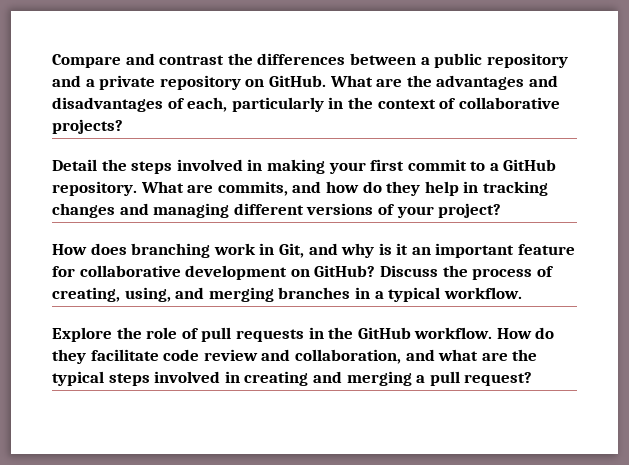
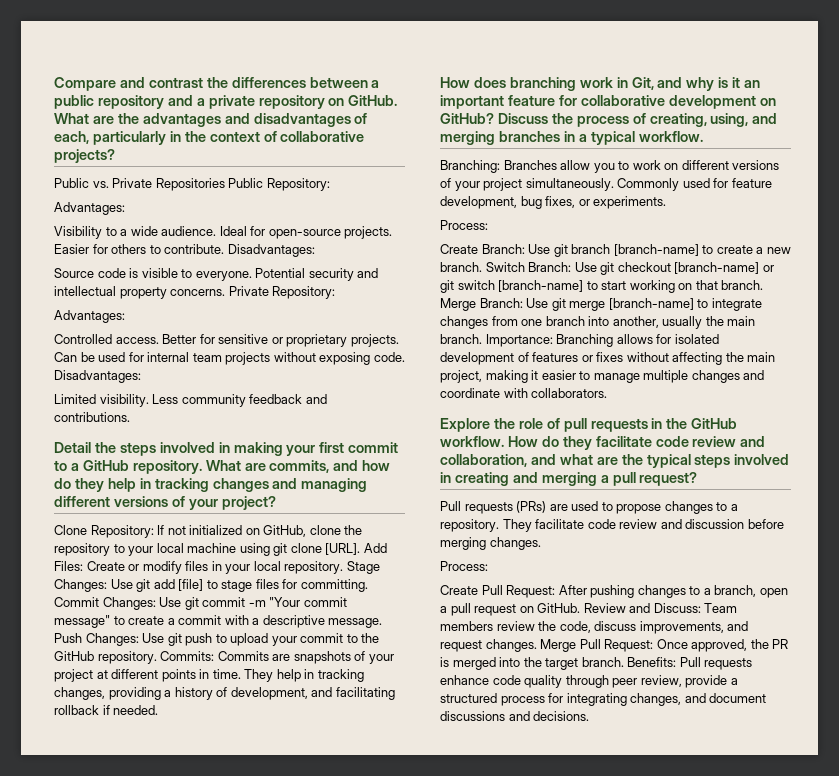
(123, 126) none -> [54,178,330,191] [54,202,125,215] [54,226,393,239] [54,244,315,257] [54,268,379,281] [54,286,336,299] [54,310,125,323] [54,334,399,347] [54,352,405,365] [54,370,141,383] [54,394,327,407] [54,412,130,422] // Public vs. Private Repositories Public Repository: // Advantages: // Visibility to a wide audience. Ideal for open-source projects. Easier for others to contribute. Disadvantages: // Source code is visible to everyone. Potential security and intellectual property concerns. Private Repository: // Advantages: // Controlled access. Better for sensitive or proprietary projects. Can be used for internal team projects without exposing code. Disadvantages: // Limited visibility. Less community feedback and contributions.
(502, 210) none -> [54,525,363,538] [54,543,387,556] [54,561,380,574] [54,579,368,592] [54,597,347,610] [54,615,383,628] [54,633,380,646] [54,651,394,664] [54,669,364,682] [54,687,395,700] [54,705,159,715] // Clone Repository: If not initialized on GitHub, clone the repository to your local machine using git clone [URL]. Add Files: Create or modify files in your local repository. Stage Changes: Use git add [file] to stage files for committing. Commit Changes: Use git commit -m "Your commit message" to create a commit with a descriptive message. Push Changes: Use git push to upload your commit to the GitHub repository. Commits: Commits are snapshots of your project at different points in time. They help in tracking changes, providing a history of development, and facilitating rollback if needed.
(522, 293) none -> [440,160,780,173] [440,178,772,191] [440,196,667,209] [440,220,488,230] [440,244,791,257] [440,262,774,275] [440,280,764,293] [440,298,762,311] [440,316,756,329] [440,334,719,347] [440,352,776,365] [440,370,765,383] [440,388,608,398] // Branching: Branches allow you to work on different versions of your project simultaneously. Commonly used for feature development, bug fixes, or experiments. // Process: // Create Branch: Use git branch [branch-name] to create a new branch. Switch Branch: Use git checkout [branch-name] or git switch [branch-name] to start working on that branch. Merge Branch: Use git merge [branch-name] to integrate changes from one branch into another, usually the main branch. Importance: Branching allows for isolated development of features or fixes without affecting the main project, making it easier to manage multiple changes and coordinate with collaborators.
(533, 379) none -> [440,501,738,514] [440,519,784,532] [440,537,541,550] [440,561,488,571] [440,585,788,598] [440,603,738,616] [440,621,749,634] [440,639,789,652] [440,657,753,670] [440,675,738,688] [440,693,767,706] [440,711,590,721] // Pull requests (PRs) are used to propose changes to a repository. They facilitate code review and discussion before merging changes. // Process: // Create Pull Request: After pushing changes to a branch, open a pull request on GitHub. Review and Discuss: Team members review the code, discuss improvements, and request changes. Merge Pull Request: Once approved, the PR is merged into the target branch. Benefits: Pull requests enhance code quality through peer review, provide a structured process for integrating changes, and document discussions and decisions.

